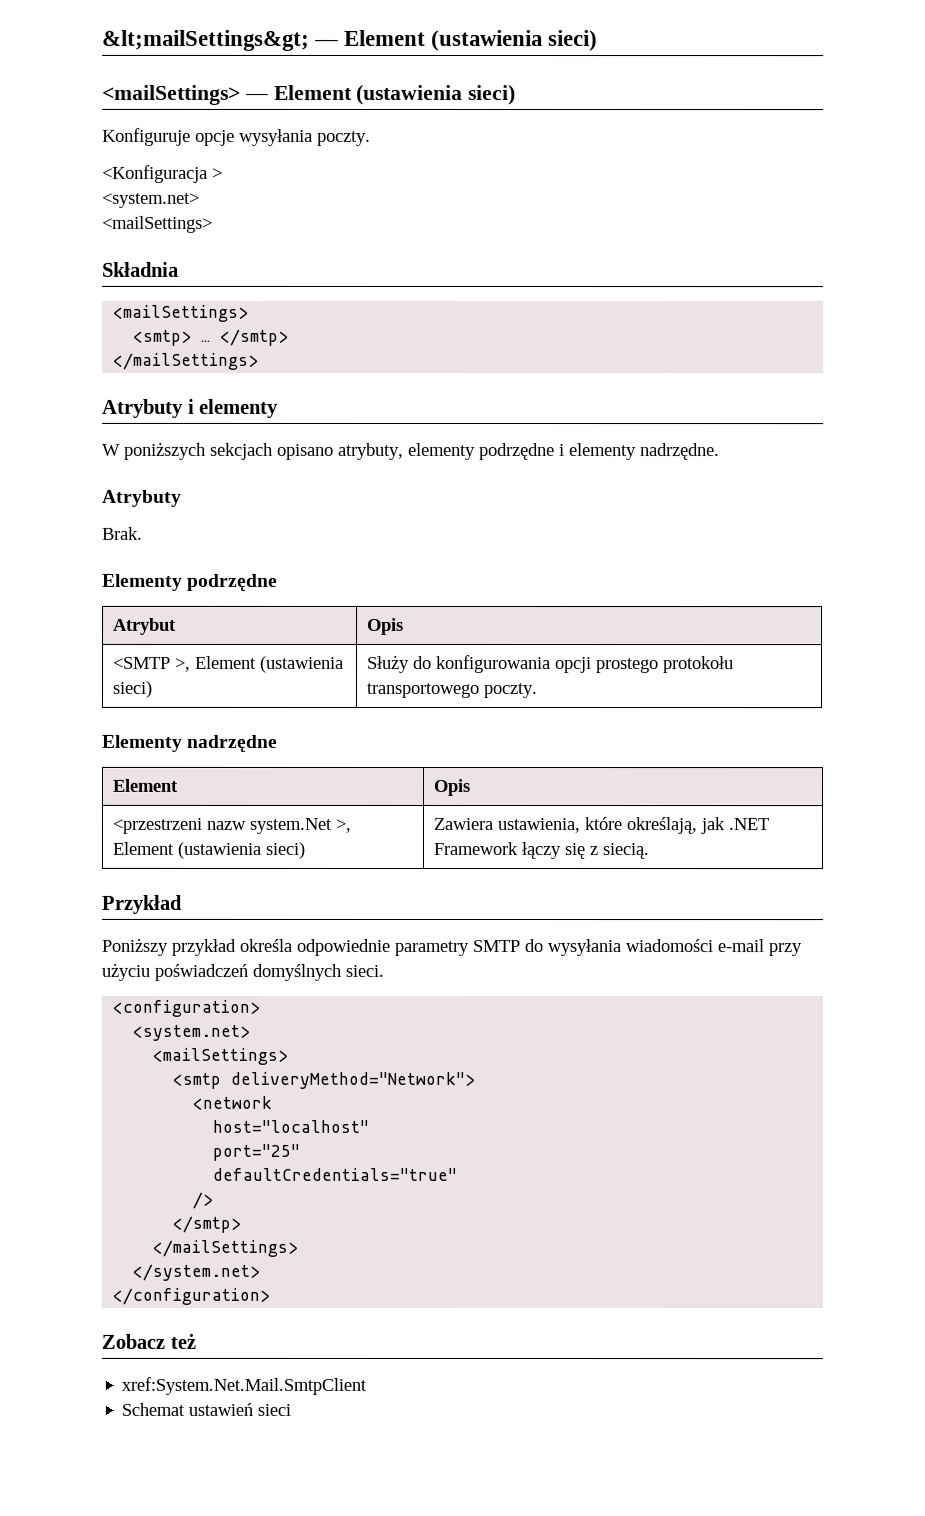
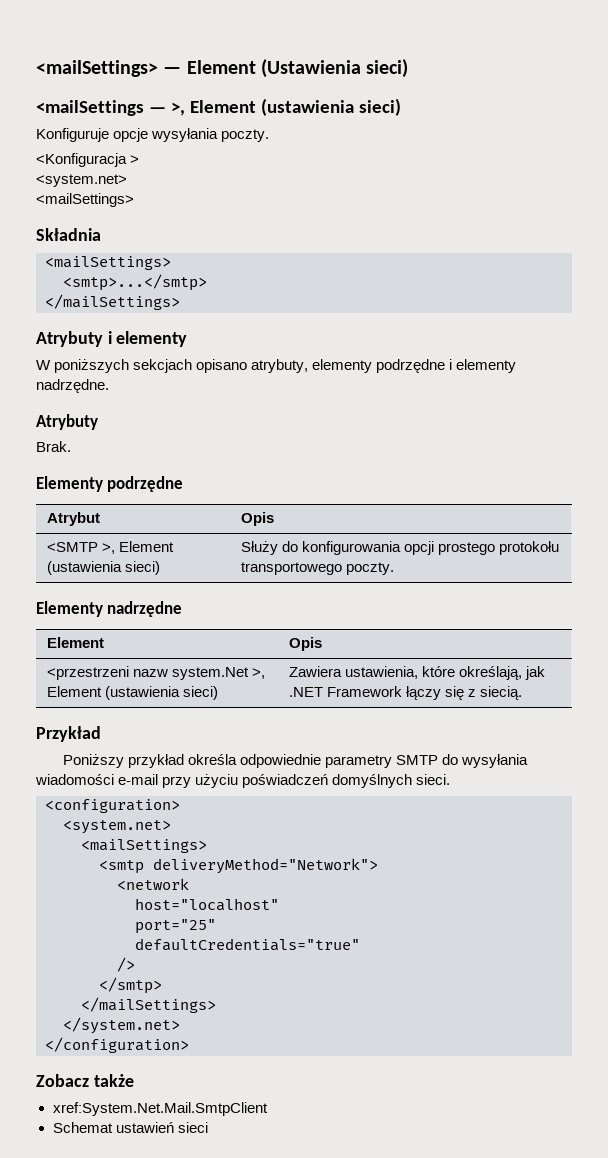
[102,29,599,52] [102,84,269,105] &lt;mailSettings&gt; — Element (ustawienia sieci) // <mailSettings> — -> [36,59,409,78] [36,100,185,116] <mailSettings> — Element (Ustawienia sieci) // <mailSettings — >,
[133,328,290,346] <smtp> … </smtp> -> [63,274,207,291] <smtp>...</smtp>
[169,1333,196,1349] też -> [93,1074,134,1087] także

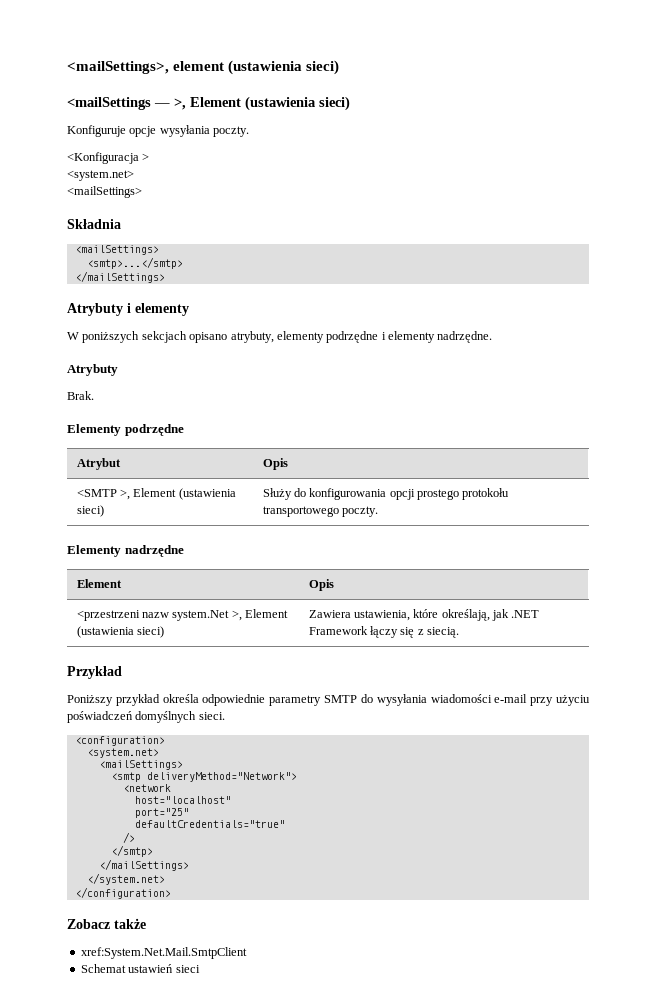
[36,59,361,78] <mailSettings> — Element (Ustawienia -> [67,60,303,75] <mailSettings>, element (ustawienia

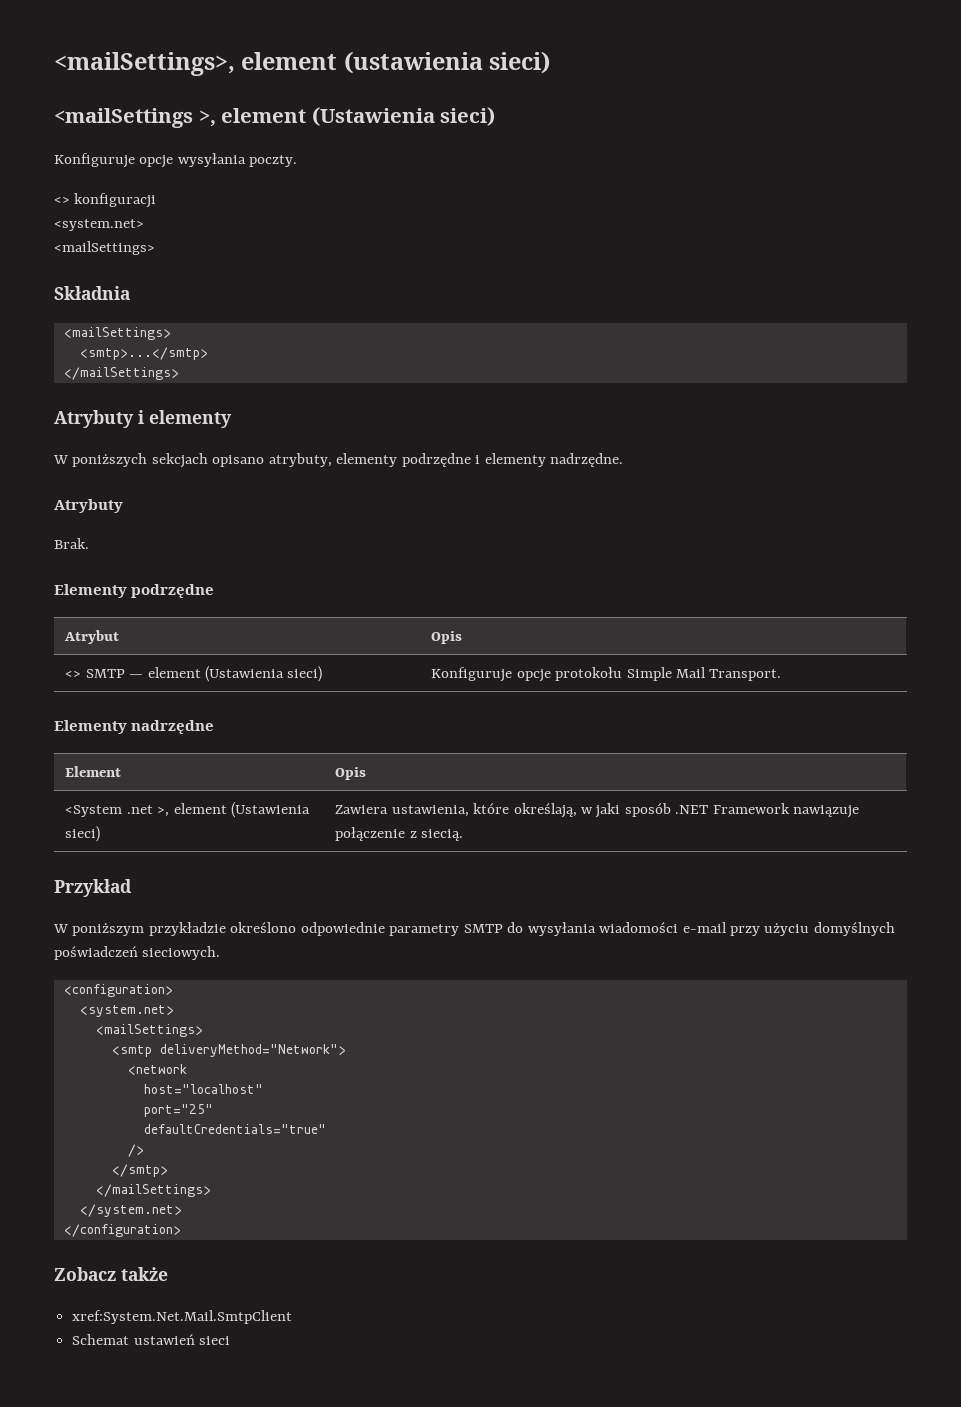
[154,96,316,111] — >, Element (ustawienia -> [198,107,435,127] >, element (Ustawienia
[67,152,150,164] <Konfiguracja > -> [54,193,157,208] <> konfiguracji
[76,488,236,500] [76,505,104,517] [262,488,510,500] [262,506,378,517] [67,545,184,557] [76,579,122,588] [308,579,334,591] [76,609,289,621] [76,626,134,638] <SMTP >, Element (ustawienia sieci) | Służy do konfigurowania opcji prostego protokołu transportowego poczty. // Elementy nadrzędne // Element | Opis // <przestrzeni nazw system.Net >, Element (ustawienia -> [65,666,323,682] [431,667,782,682] [54,720,215,734] [65,766,122,777] [335,767,367,780] [65,802,310,818] <> SMTP — element (Ustawienia sieci) | Konfiguruje opcje protokołu Simple Mail Transport. // Elementy nadrzędne // Element | Opis // <System .net >, element (Ustawienia
[492,609,540,621] [308,626,415,638] jak .NET Framework łączy się -> [580,803,860,818] [335,827,406,841] w jaki sposób .NET Framework nawiązuje połączenie
[67,694,199,706] Poniższy przykład określa -> [53,922,297,936] W poniższym przykładzie określono
[67,711,225,723] poświadczeń domyślnych sieci. -> [813,922,895,936] [54,946,221,960] domyślnych poświadczeń sieciowych.

